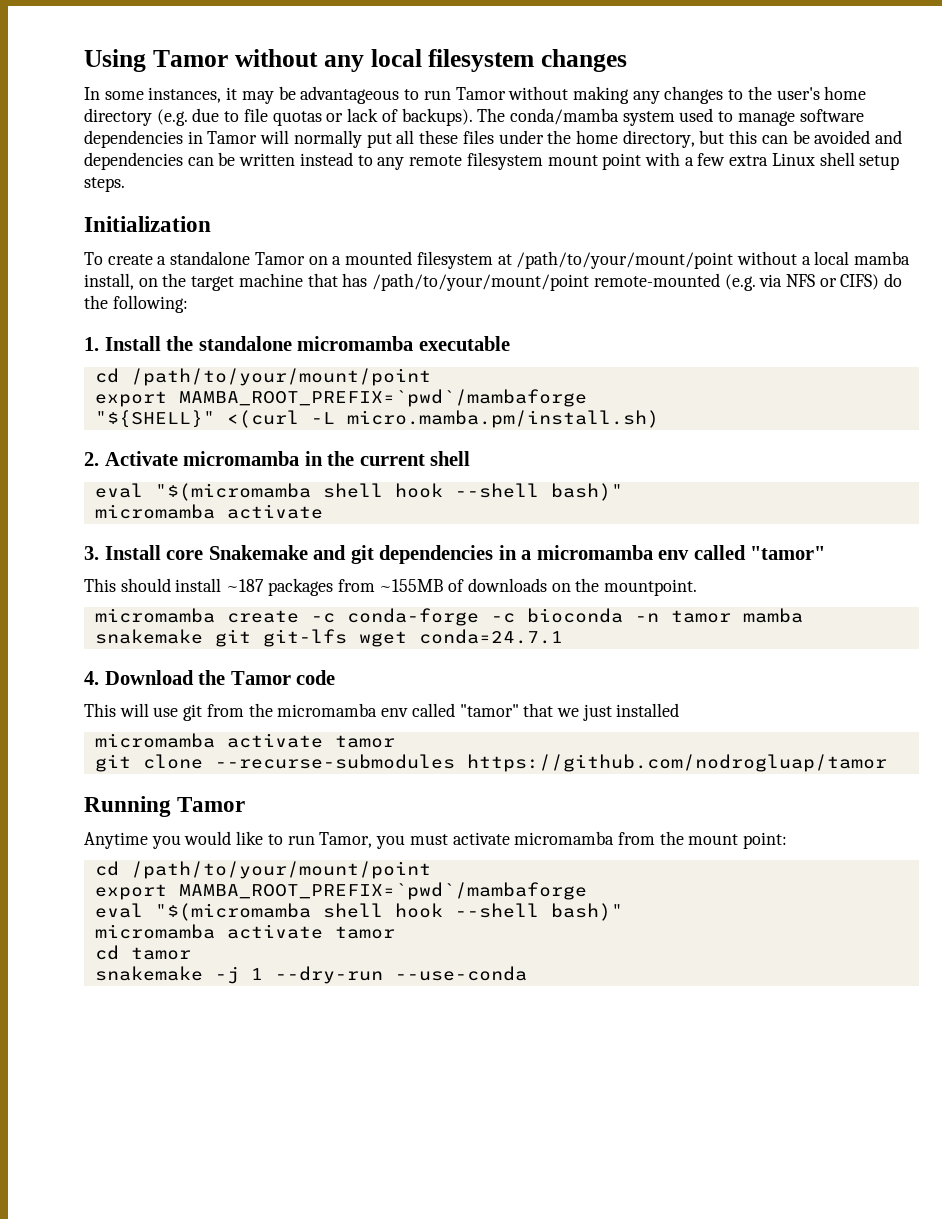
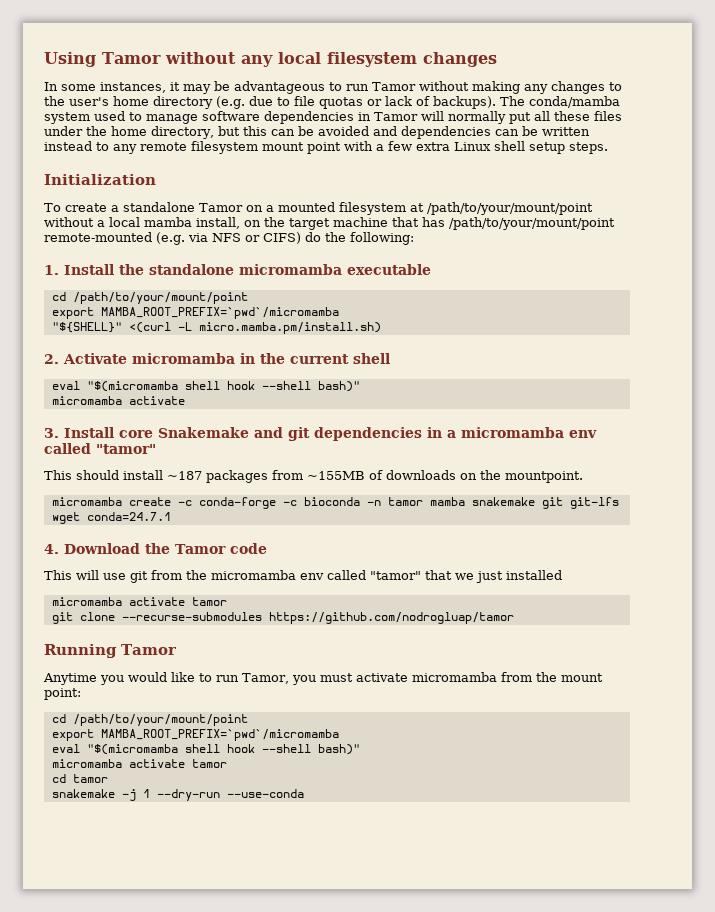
[178,389,587,407] MAMBA_ROOT_PREFIX=`pwd`/mambaforge -> [100,307,339,319] MAMBA_ROOT_PREFIX=`pwd`/micromamba
[178,882,587,900] MAMBA_ROOT_PREFIX=`pwd`/mambaforge -> [100,729,339,741] MAMBA_ROOT_PREFIX=`pwd`/micromamba

